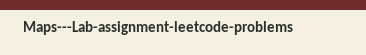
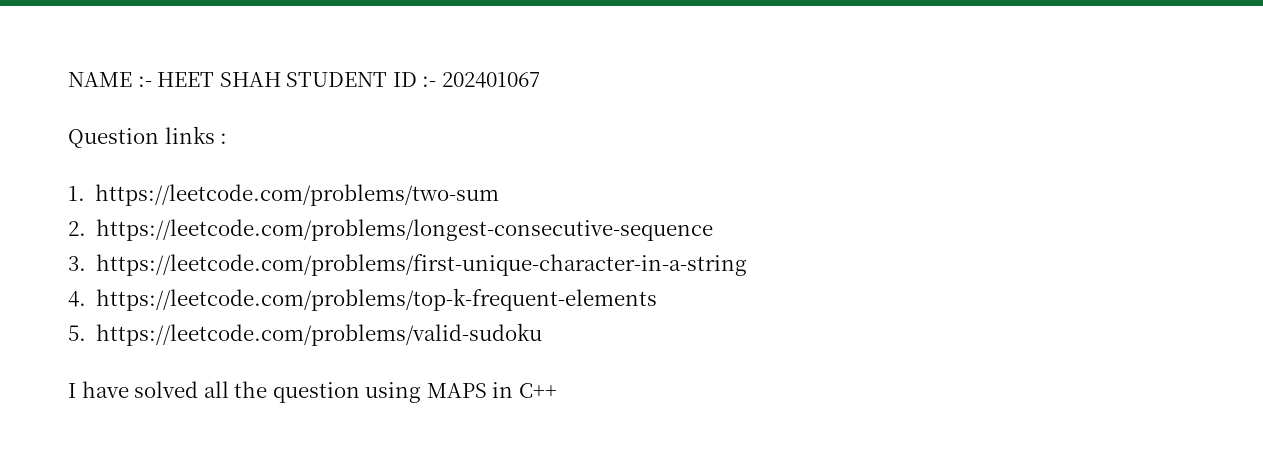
[23,21,293,35] Maps---Lab-assignment-leetcode-problems -> [68,72,540,88] [68,126,228,148] [68,184,500,206] [68,219,714,241] [68,254,748,276] [68,288,658,311] [68,323,543,346] [68,381,557,403] NAME :- HEET SHAH STUDENT ID :- 202401067 // Question links : // 1. https://leetcode.com/problems/two-sum // 2. https://leetcode.com/problems/longest-consecutive-sequence // 3. https://leetcode.com/problems/first-unique-character-in-a-string // 4. https://leetcode.com/problems/top-k-frequent-elements // 5. https://leetcode.com/problems/valid-sudoku // I have solved all the question using MAPS in C++

